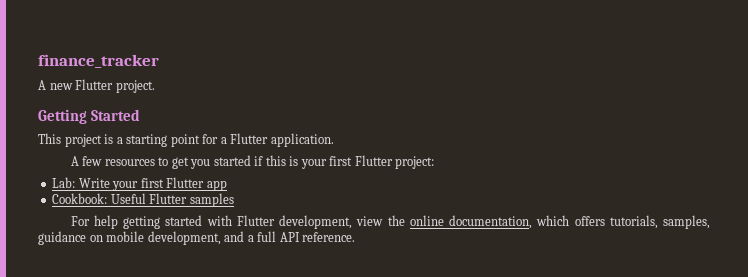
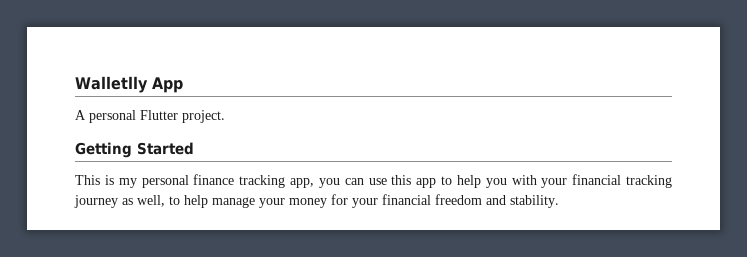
[38,54,159,68] [38,80,73,90] finance_tracker // A new -> [75,76,183,93] [75,110,136,123] Walletlly App // A personal
[64,133,334,147] [70,155,435,169] [52,177,227,191] [52,193,234,207] [70,215,711,229] [38,231,356,245] project is a starting point for a Flutter application. // A few resources to get you started if this is your first Flutter project: // Lab: Write your first Flutter app // Cookbook: Useful Flutter samples // For help getting started with Flutter development, view the online documentation, which offers tutorials, samples, guidance on mobile development, and a full API reference. -> [104,174,672,188] [74,194,559,208] is my personal finance tracking app, you can use this app to help you with your financial tracking journey as well, to help manage your money for your financial freedom and stability.

